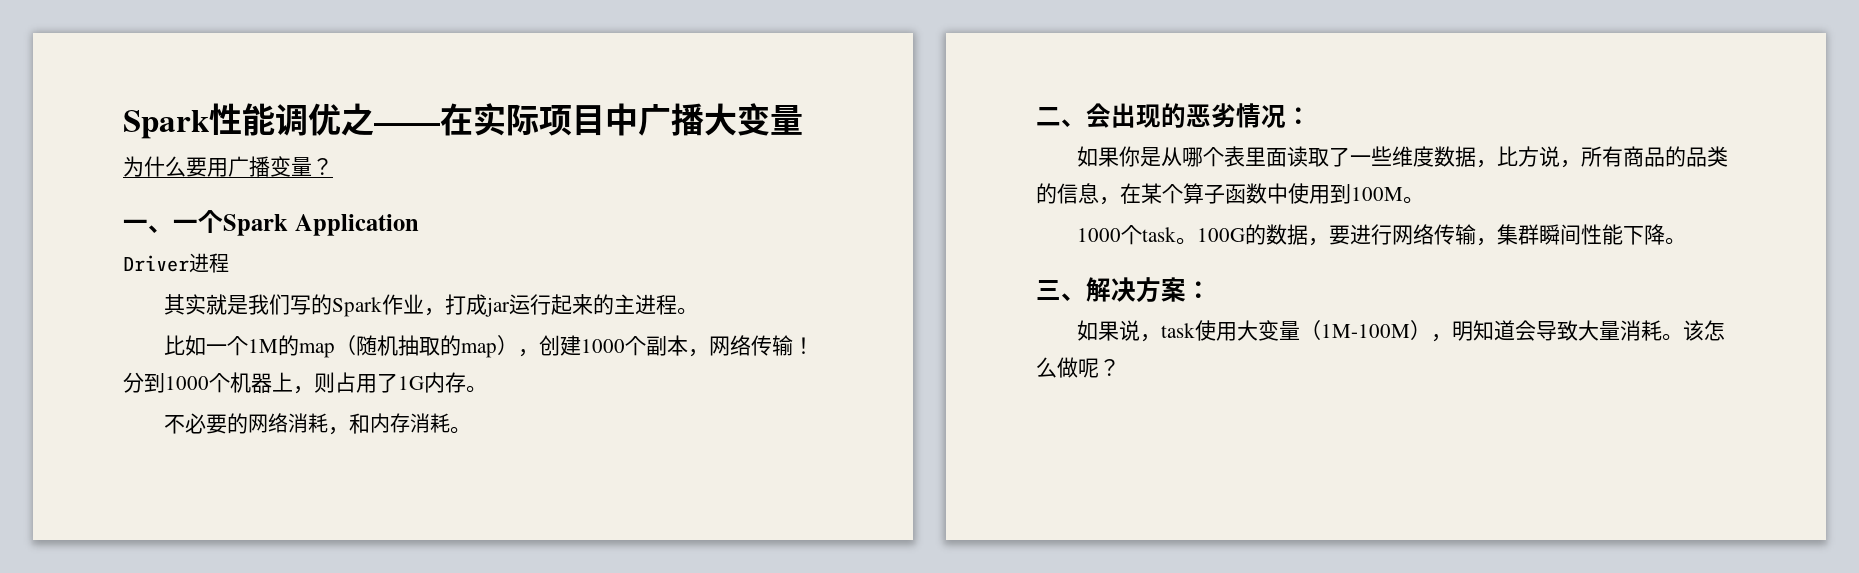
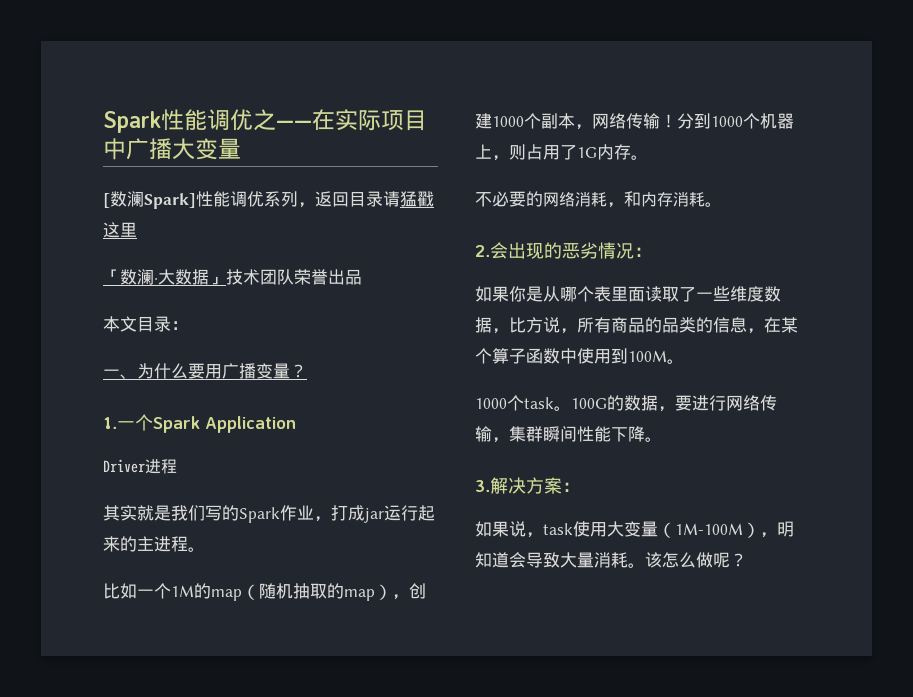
(803, 120) none -> [103,191,434,209] [103,222,137,238] [103,269,362,285] [103,316,188,332] [103,369,137,379] [数澜Spark]性能调优系列，返回目录请猛戳这里 // 「数澜·大数据」技术团队荣誉出品 // 本文目录： // 一、
[123,219,173,233] 一、 -> [103,417,117,429] 1.
[1036,107,1086,127] 二、 -> [475,245,490,257] 2.
[1036,280,1086,301] 三、 -> [475,480,490,492] 3.

